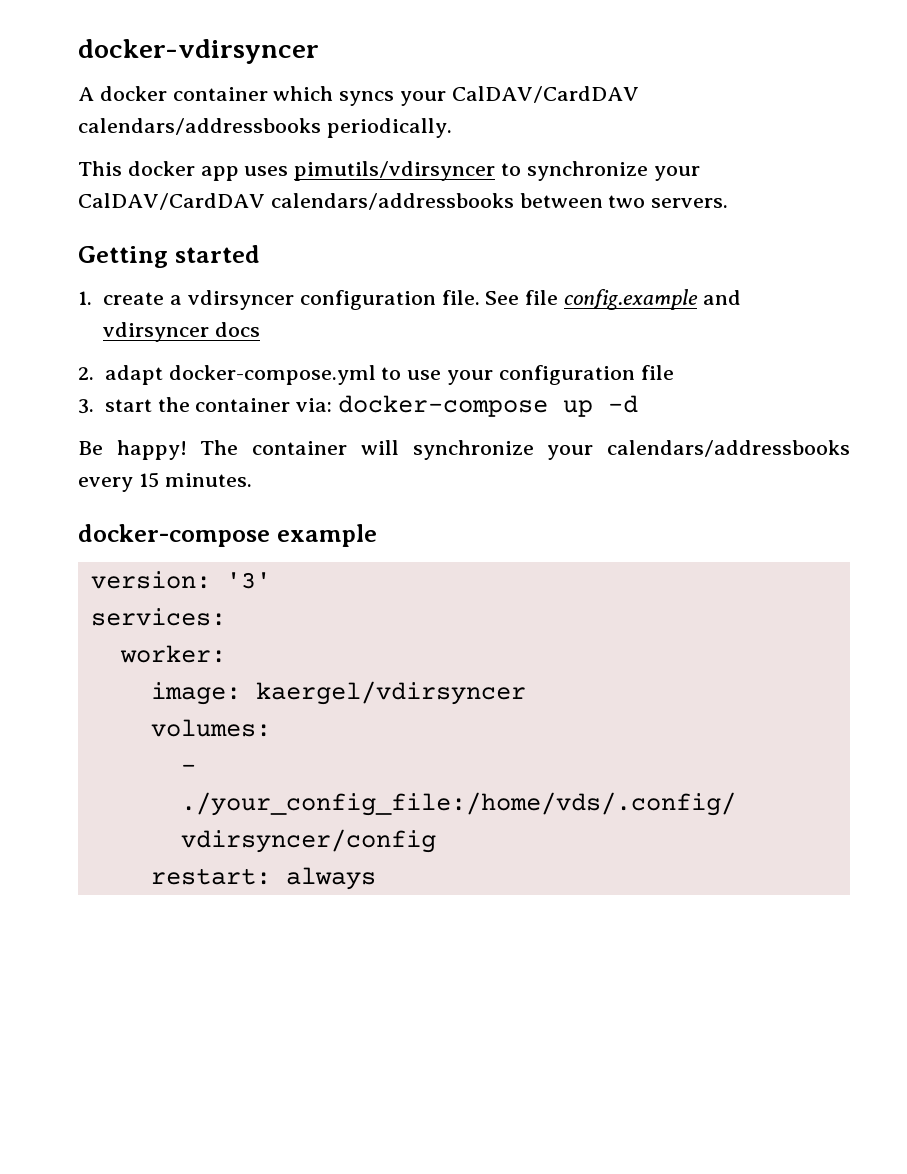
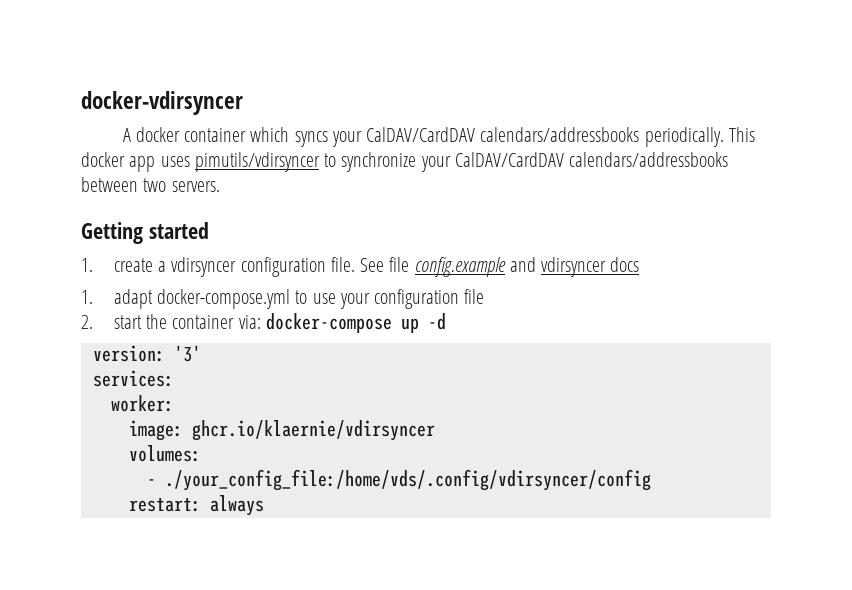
(452, 128) // -> (724, 137) none
[78,367,94,380] 2. -> [81,290,93,304] 1.
[78,399,94,414] 3. -> [81,315,93,329] 2.
[78,440,850,460] [78,472,252,492] [78,524,377,547] // Be happy! The container will synchronize your calendars/addressbooks every 15 minutes. // docker-compose example -> (446, 321) none
[255,681,526,705] kaergel/vdirsyncer -> [191,420,435,441] ghcr.io/klaernie/vdirsyncer

